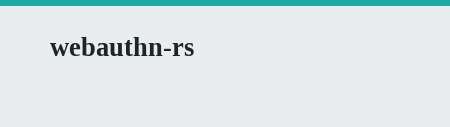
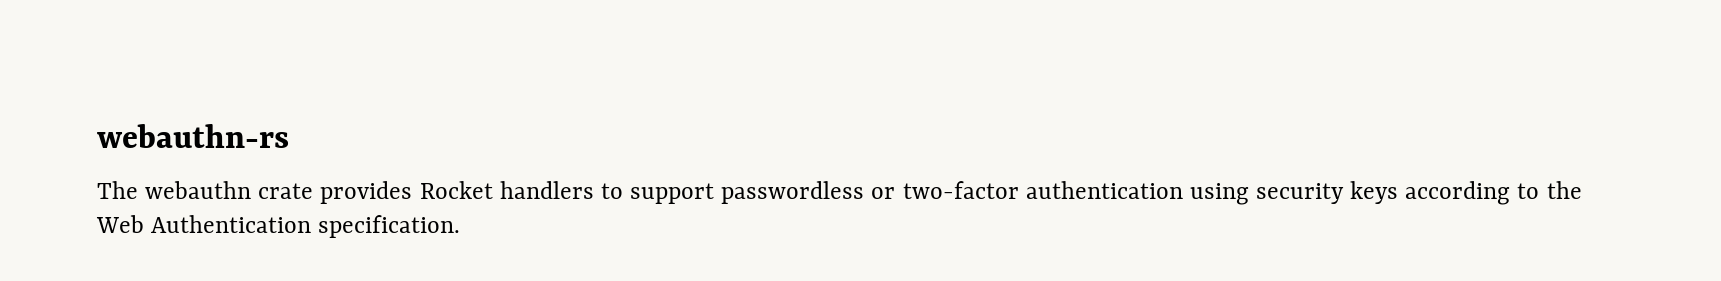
(194, 46) none -> [97,181,1582,205] [96,215,461,238] // The webauthn crate provides Rocket handlers to support passwordless or two-factor authentication using security keys according to the Web Authentication specification.

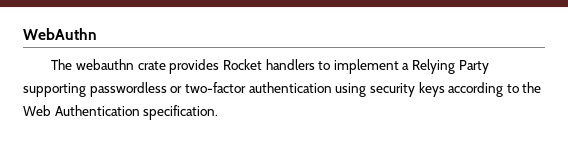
[97,124,289,148] webauthn-rs -> [23,28,97,40] WebAuthn
[630,183,715,204] support -> [333,59,489,74] [23,83,86,97] implement a Relying Party supporting

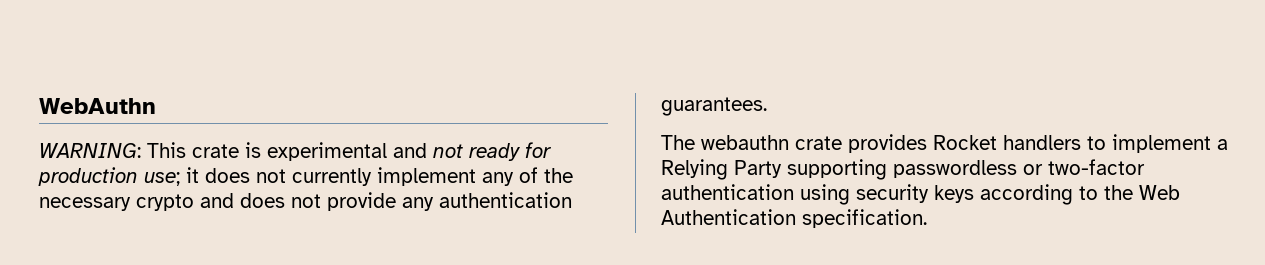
(97, 34) none -> [39,142,552,161] [38,167,573,186] [39,192,572,211] [661,97,767,116] // WARNING: This crate is experimental and not ready for production use; it does not currently implement any of the necessary crypto and does not provide any authentication guarantees.

